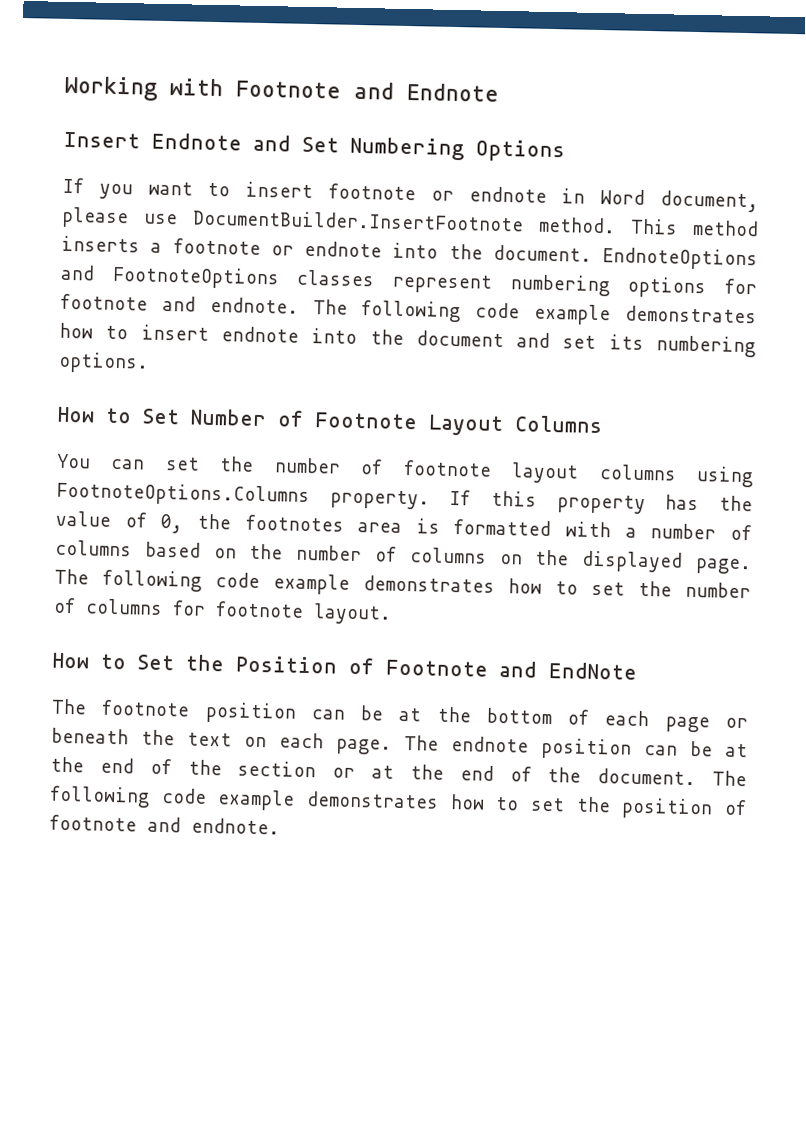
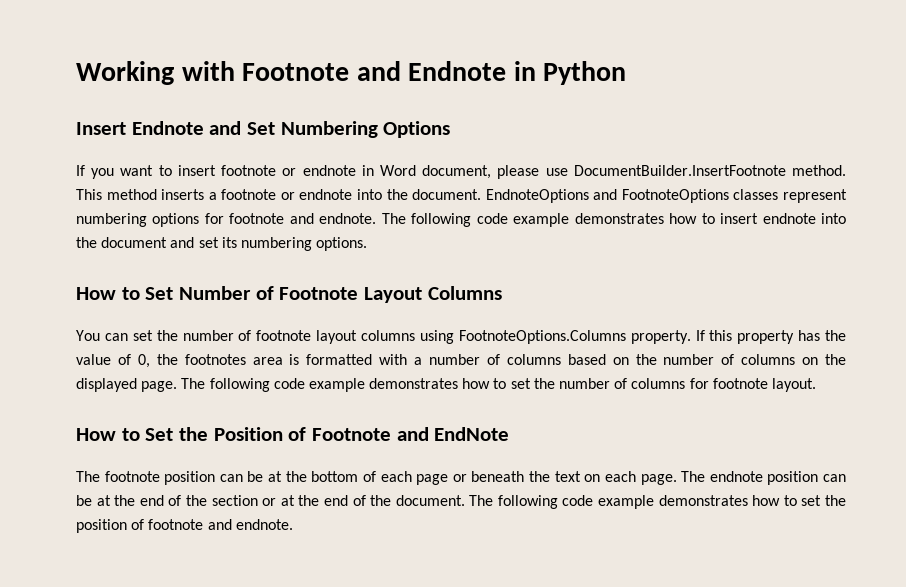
(499, 92) none -> [513,61,627,85] in Python

